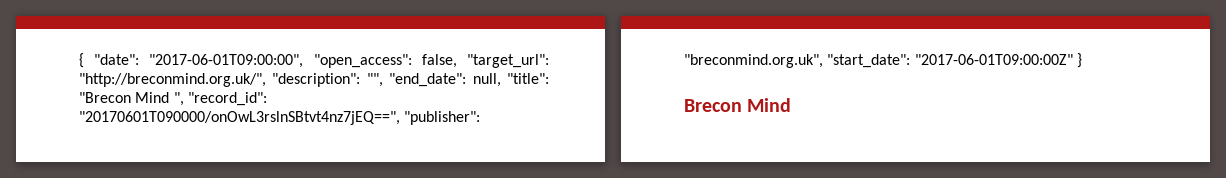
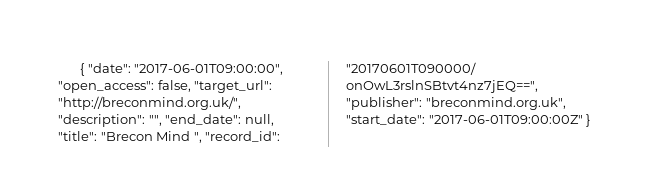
[684,98,792,112] // Brecon Mind -> (591, 120) none

